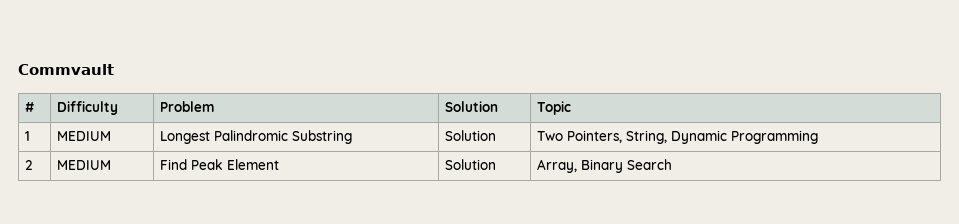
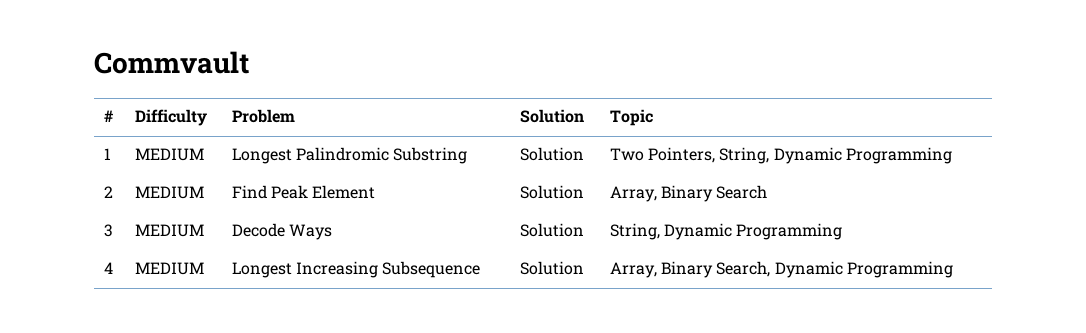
(672, 164) none -> [103,224,113,237] [134,224,204,237] [231,223,332,240] [519,223,584,237] [609,223,843,240] [103,262,113,274] [134,262,204,275] [231,261,481,278] [519,261,584,275] [609,261,953,278] // 3 | MEDIUM | Decode Ways | Solution | String, Dynamic Programming // 4 | MEDIUM | Longest Increasing Subsequence | Solution | Array, Binary Search, Dynamic Programming

